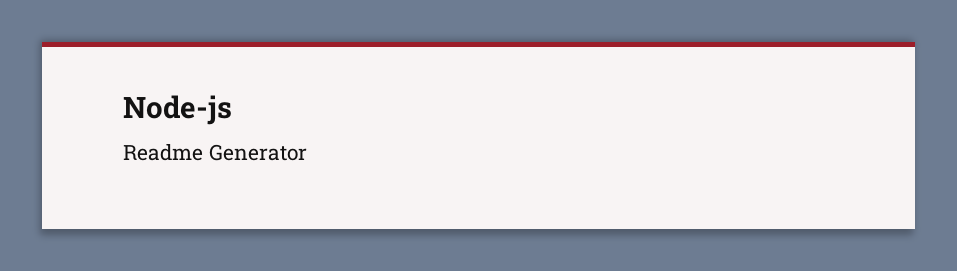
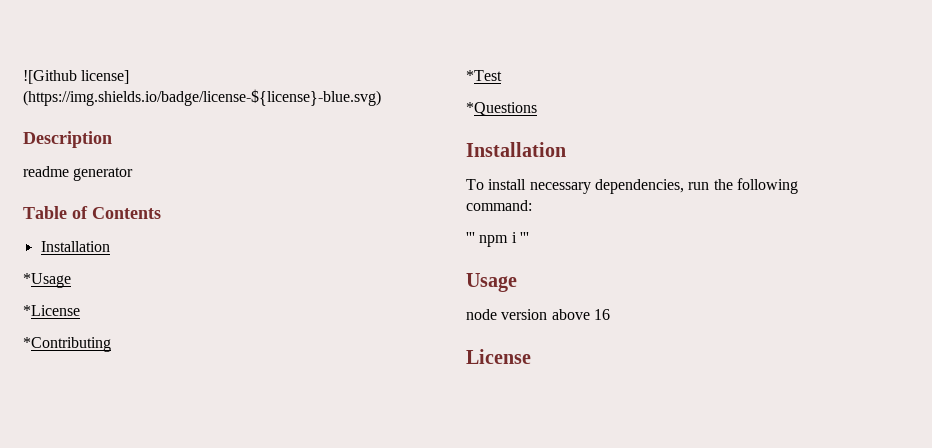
[123,95,232,125] [123,144,307,161] Node-js // Readme Generator -> [23,70,130,84] [23,89,381,106] [23,131,112,148] [23,166,134,181] [23,206,161,219] [40,241,110,252] [23,273,71,288] [23,305,80,316] [23,337,111,352] [466,70,502,81] [466,102,537,116] [466,142,566,157] [466,178,798,194] [466,200,532,211] [466,232,529,247] [466,273,517,292] [466,309,610,320] [466,349,531,364] ![Github license] (https://img.shields.io/badge/license-${license}-blue.svg) // Description // readme generator // Table of Contents // Installation // *Usage // *License // *Contributing // *Test // *Questions // Installation // To install necessary dependencies, run the following command: // ''' npm i ''' // Usage // node version above 16 // License

